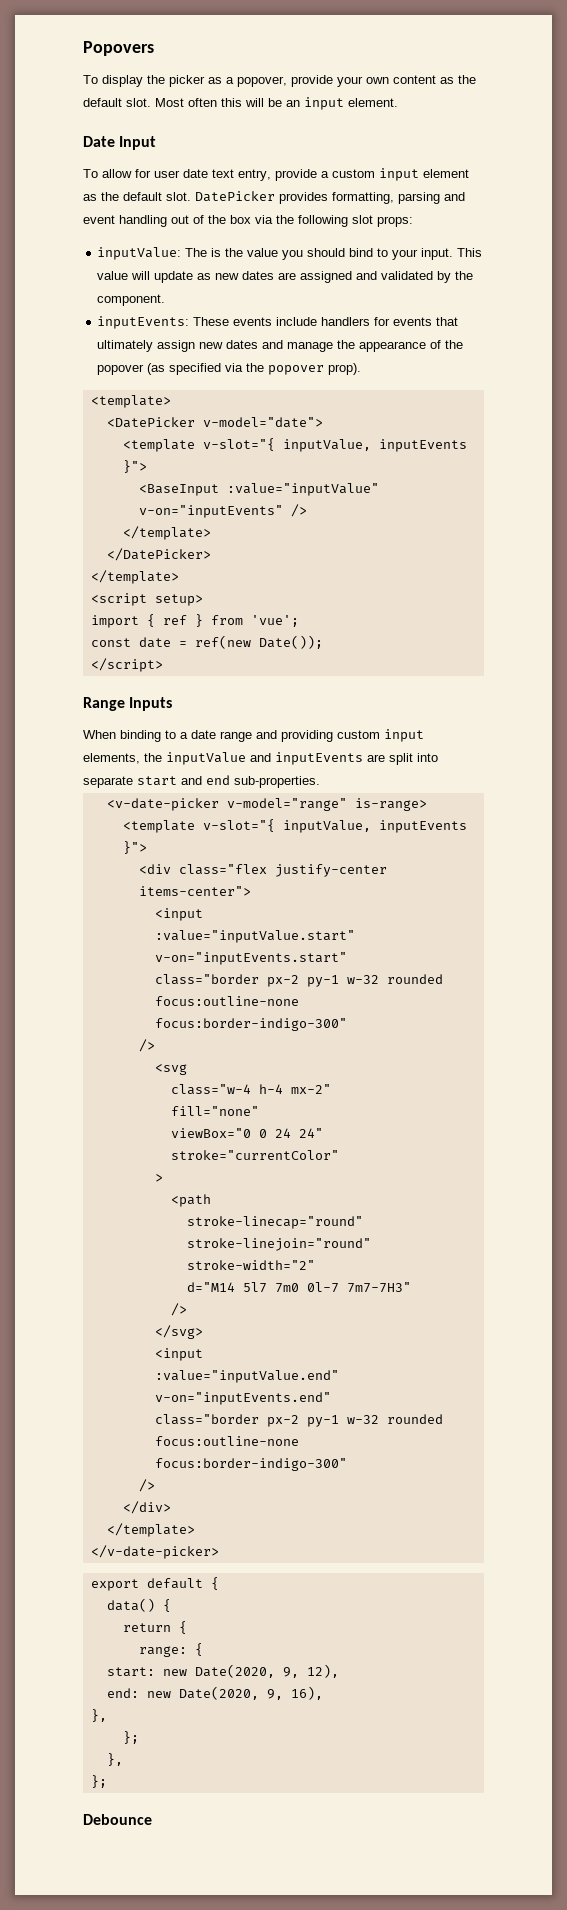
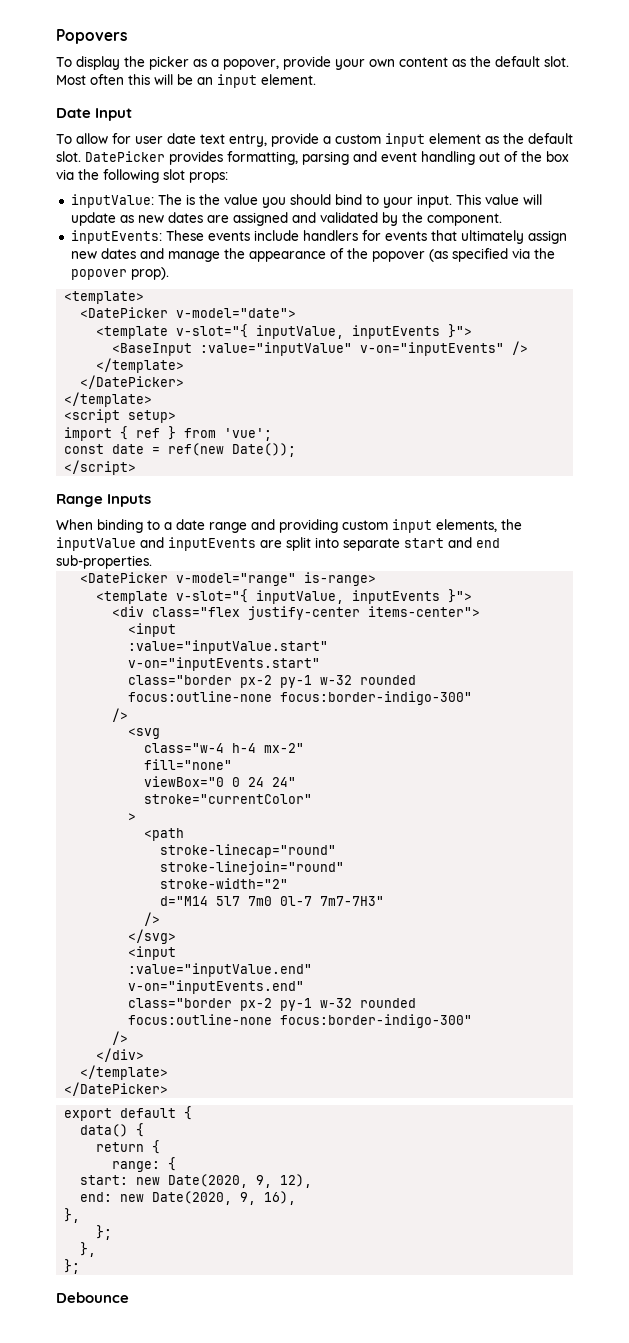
[106,798,219,811] <v-date-picker -> [80,572,169,583] <DatePicker
[90,1545,219,1559] </v-date-picker> -> [64,1082,169,1096] </DatePicker>

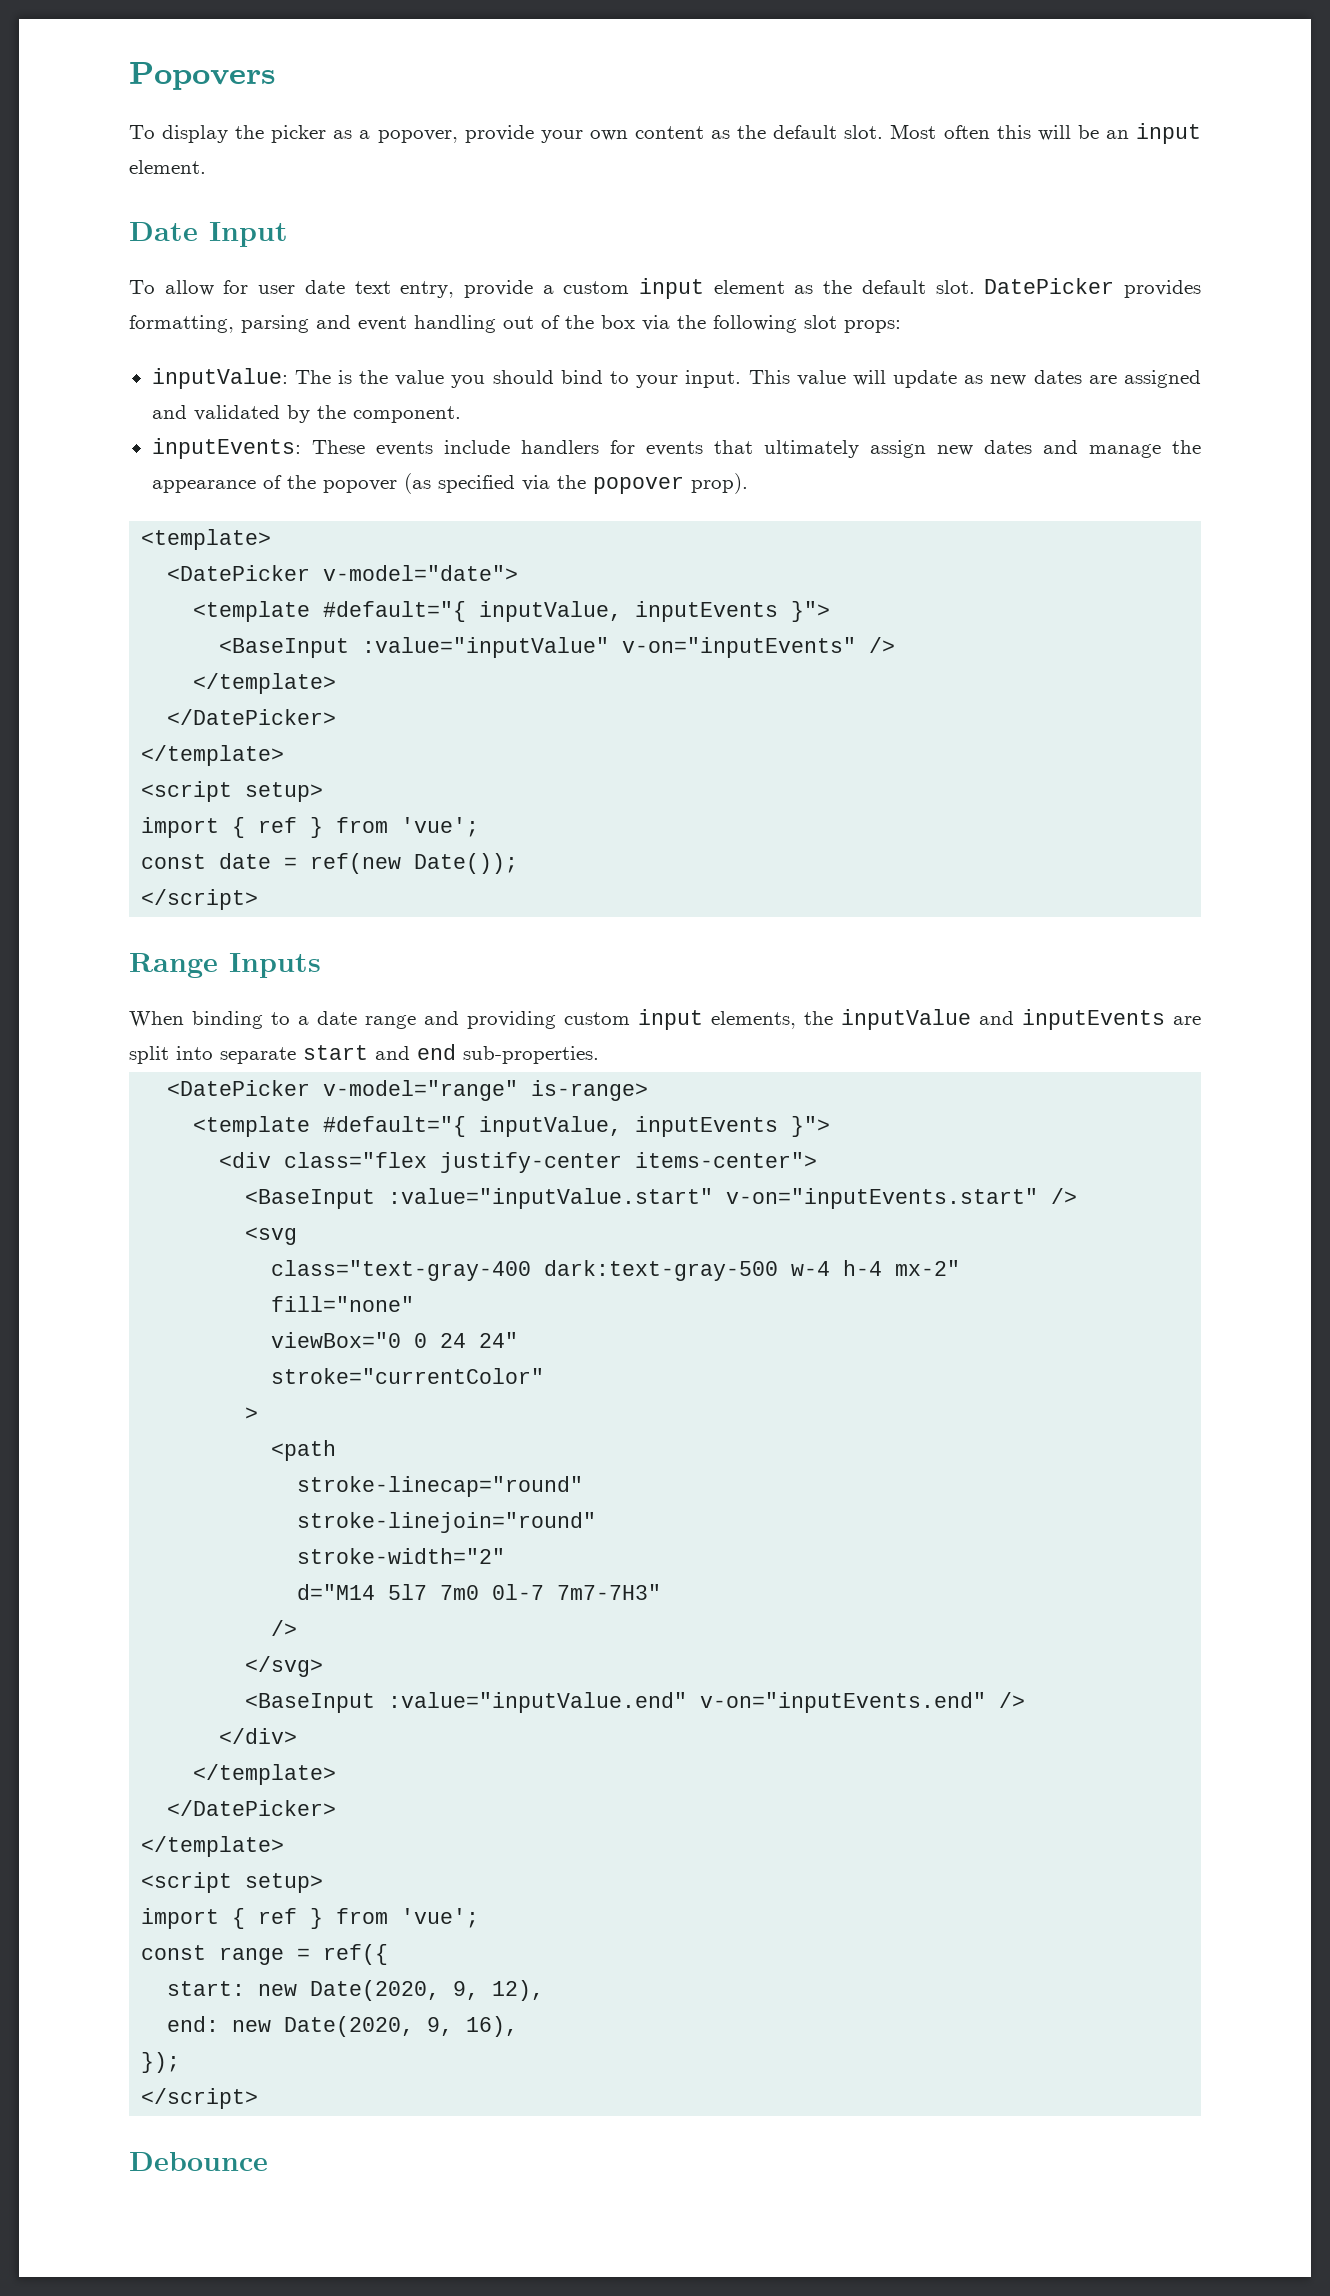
[176,324,249,338] v-slot="{ -> [323,601,467,622] #default="{
[176,589,249,603] v-slot="{ -> [323,1116,467,1137] #default="{
[128,623,177,637] <input // -> [245,1189,376,1209] <BaseInput
(329, 647) // -> (714, 1198) none
[128,675,417,688] [128,691,473,705] // class="border px-2 py-1 w-32 rounded focus:outline-none focus:border-indigo-300" // -> (1039, 1198) none
[144,743,225,753] class="w-4 -> [271,1260,831,1281] class="text-gray-400 dark:text-gray-500 w-4
[128,946,177,960] <input // -> [245,1693,376,1713] <BaseInput
(313, 970) // -> (688, 1702) none
[128,998,417,1011] [128,1014,473,1028] [112,1031,129,1045] [96,1048,145,1062] [80,1065,169,1080] [64,1082,169,1096] [64,1106,193,1121] [80,1123,145,1137] [96,1140,161,1154] [112,1157,177,1172] // class="border px-2 py-1 w-32 rounded focus:outline-none focus:border-indigo-300" // /> // </div> // </template> // </DatePicker> // export default { // data() { // return { // range: { -> [999,1692,1026,1708] [219,1728,298,1744] [193,1764,337,1785] [167,1800,337,1816] [141,1836,285,1857] [141,1872,324,1893] [141,1908,480,1929] [141,1944,389,1965] /> // </div> // </template> // </DatePicker> // </template> // <script setup> // import { ref } from 'vue'; // const range = ref({
[64,1208,81,1223] [96,1225,113,1240] [80,1242,97,1257] [64,1259,81,1274] }, // }; // }, // }; -> [141,2052,181,2073] [141,2088,259,2109] }); // </script>

